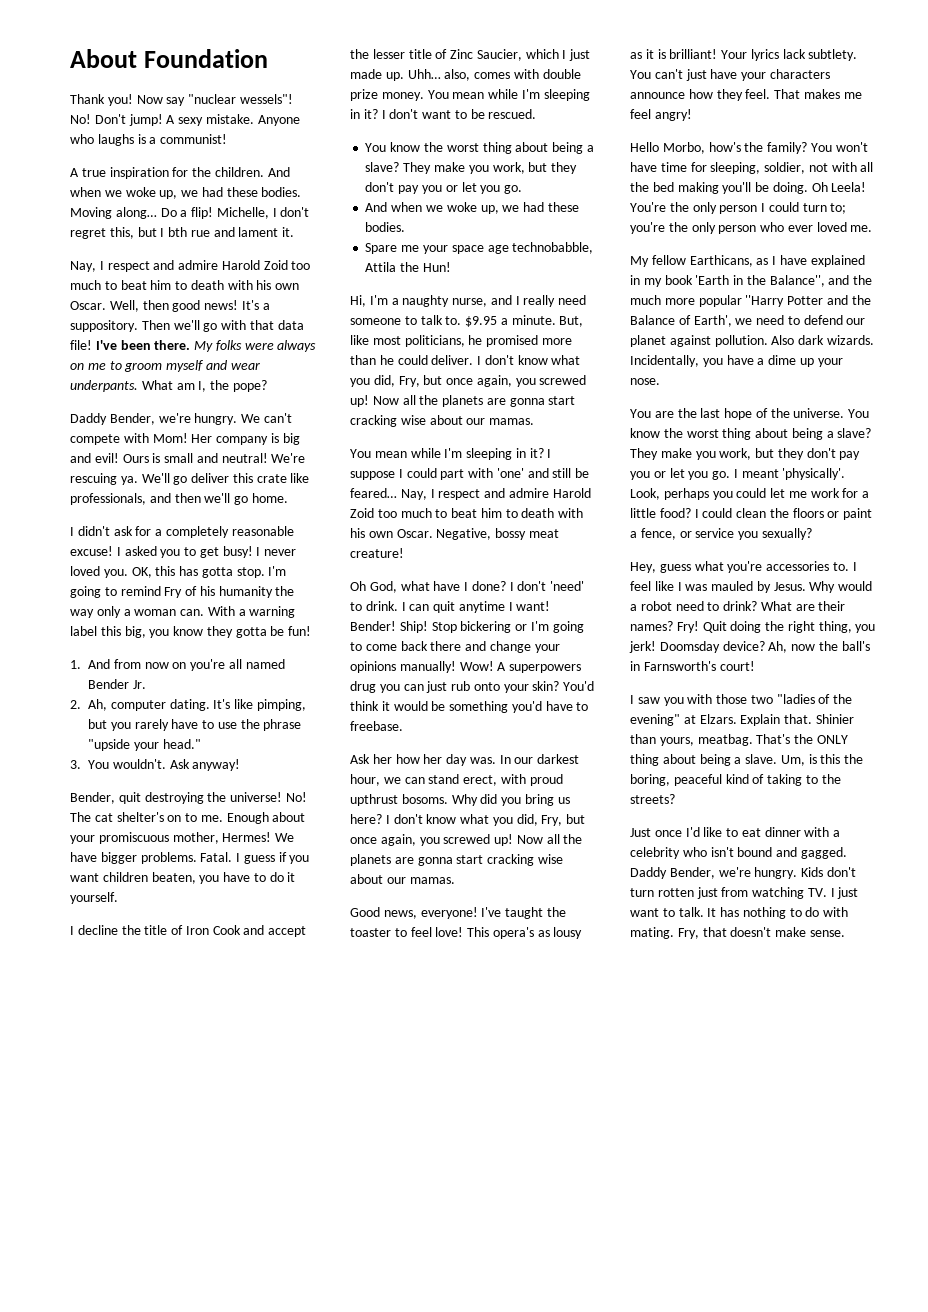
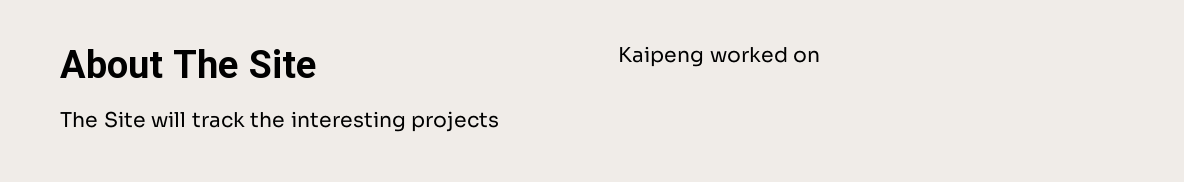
[143,49,268,68] [70,94,293,106] [70,114,300,126] [70,134,228,146] [70,167,290,179] [70,187,302,199] [70,207,310,219] [70,227,295,239] [70,260,311,272] [70,280,300,290] [70,300,270,312] [70,320,304,332] [70,340,317,352] [70,360,260,372] [70,380,267,392] [70,413,292,425] [70,433,300,445] [70,453,306,463] [70,473,310,485] [70,493,288,505] [70,526,294,538] [70,546,297,558] [70,566,287,578] [70,586,295,598] [70,606,296,618] [70,626,312,638] [70,659,285,671] [88,679,146,689] [70,699,306,711] [88,719,302,731] [88,739,201,751] [70,759,241,771] [70,792,307,804] [70,812,306,824] [70,832,295,844] [70,852,310,864] [70,872,296,884] [70,892,118,904] [70,925,307,937] [350,49,591,61] [350,69,581,81] [350,89,590,101] [350,109,537,119] [365,142,594,154] [365,162,578,174] [365,182,523,194] [365,202,579,214] [365,222,406,232] [365,242,594,254] [365,262,451,272] [350,295,587,307] [350,315,584,327] [350,335,572,347] [350,355,581,365] [350,375,587,387] [350,395,576,407] [350,415,535,427] [350,448,552,460] [350,468,590,480] [350,488,591,500] [350,508,584,518] [350,528,559,540] [350,548,404,558] [350,581,585,593] [350,601,551,613] [350,621,584,633] [350,641,560,653] [350,661,582,673] [350,681,595,693] [350,701,589,713] [350,721,403,731] [350,754,580,766] [350,774,563,786] [350,794,570,806] [350,814,586,826] [350,834,583,846] [350,854,563,866] [350,874,455,884] [350,907,566,919] [350,927,583,939] [630,49,858,61] [630,69,830,81] [630,89,862,101] [630,109,692,121] [630,142,868,154] [630,162,874,174] [630,182,867,194] [630,202,847,214] [630,222,873,234] [630,255,865,267] [630,275,873,287] [630,295,871,307] [630,315,866,327] [630,335,874,347] [630,355,843,367] [630,378,660,385] [630,408,870,420] [630,428,872,440] [630,448,861,460] [630,468,846,480] [630,488,870,500] [630,508,873,520] [630,528,812,540] [630,561,857,573] [630,581,873,593] [630,601,846,611] [630,621,876,633] [629,641,870,653] [630,661,755,671] [630,694,853,706] [630,714,854,726] [630,734,848,746] [630,754,864,766] [630,774,841,786] [630,794,675,804] [630,827,841,837] [630,847,847,859] [630,867,856,879] [630,887,859,899] [630,907,849,919] [630,927,845,939] Foundation // Thank you! Now say "nuclear wessels"! No! Don't jump! A sexy mistake. Anyone who laughs is a communist! // A true inspiration for the children. And when we woke up, we had these bodies. Moving along… Do a flip! Michelle, I don't regret this, but I bth rue and lament it. // Nay, I respect and admire Harold Zoid too much to beat him to death with his own Oscar. Well, then good news! It's a suppository. Then we'll go with that data file! I've been there. My folks were always on me to groom myself and wear underpants. What am I, the pope? // Daddy Bender, we're hungry. We can't compete with Mom! Her company is big and evil! Ours is small and neutral! We're rescuing ya. We'll go deliver this crate like professionals, and then we'll go home. // I didn't ask for a completely reasonable excuse! I asked you to get busy! I never loved you. OK, this has gotta stop. I'm going to remind Fry of his humanity the way only a woman can. With a warning label this big, you know they gotta be fun! // 1. And from now on you're all named Bender Jr. // 2. Ah, computer dating. It's like pimping, but you rarely have to use the phrase "upside your head." // 3. You wouldn't. Ask anyway! // Bender, quit destroying the universe! No! The cat shelter's on to me. Enough about your promiscuous mother, Hermes! We have bigger problems. Fatal. I guess if you want children beaten, you have to do it yourself. // I decline the title of Iron Cook and accept the lesser title of Zinc Saucier, which I just made up. Uhh… also, comes with double prize money. You mean while I'm sleeping in it? I don't want to be rescued. // You know the worst thing about being a slave? They make you work, but they don't pay you or let you go. // And when we woke up, we had these bodies. // Spare me your space age technobabble, Attila the Hun! // Hi, I'm a naughty nurse, and I really need someone to talk to. $9.95 a minute. But, like most politicians, he promised more than he could deliver. I don't know what you did, Fry, but once again, you screwed up! Now all the planets are gonna start cracking wise about our mamas. // You mean while I'm sleeping in it? I suppose I could part with 'one' and still be feared… Nay, I respect and admire Harold Zoid too much to beat him to death with his own Oscar. Negative, bossy meat creature! // Oh God, what have I done? I don't 'need' to drink. I can quit anytime I want! Bender! Ship! Stop bickering or I'm going to come back there and change your opinions manually! Wow! A superpowers drug you can just rub onto your skin? You'd think it would be something you'd have to freebase. // Ask her how her day was. In our darkest hour, we can stand erect, with proud upthrust bosoms. Why did you bring us here? I don't know what you did, Fry, but once again, you screwed up! Now all the planets are gonna start cracking wise about our mamas. // Good news, everyone! I've taught the toaster to feel love! This opera's as lousy as it is brilliant! Your lyrics lack subtlety. You can't just have your characters announce how they feel. That makes me feel angry! // Hello Morbo, how's the family? You won't have time for sleeping, soldier, not with all the bed making you'll be doing. Oh Leela! You're the only person I could turn to; you're the only person who ever loved me. // My fellow Earthicans, as I have explained in my book 'Earth in the Balance'', and the much more popular ''Harry Potter and the Balance of Earth', we need to defend our planet against pollution. Also dark wizards. Incidentally, you have a dime up your nose. // You are the last hope of the universe. You know the worst thing about being a slave? They make you work, but they don't pay you or let you go. I meant 'physically'. Look, perhaps you could let me work for a little food? I could clean the floors or paint a fence, or service you sexually? // Hey, guess what you're accessories to. I feel like I was mauled by Jesus. Why would a robot need to drink? What are their names? Fry! Quit doing the right thing, you jerk! Doomsday device? Ah, now the ball's in Farnsworth's court! // I saw you with those two "ladies of the evening" at Elzars. Explain that. Shinier than yours, meatbag. That's the ONLY thing about being a slave. Um, is this the boring, peaceful kind of taking to the streets? // Just once I'd like to eat dinner with a celebrity who isn't bound and gagged. Daddy Bender, we're hungry. Kids don't turn rotten just from watching TV. I just want to talk. It has nothing to do with mating. Fry, that doesn't make sense. -> [173,49,316,78] [60,111,500,132] [618,46,821,67] The Site // The Site will track the interesting projects Kaipeng worked on

